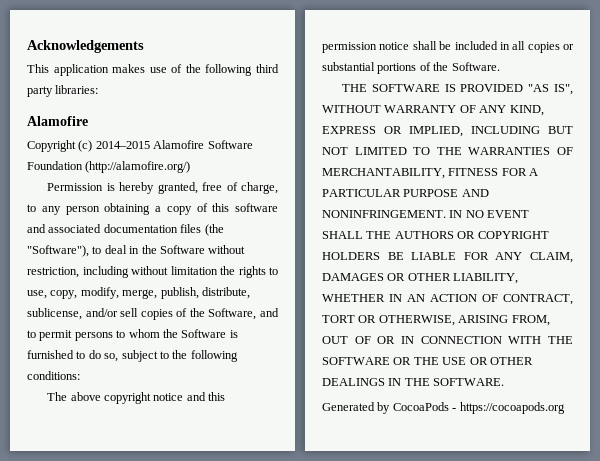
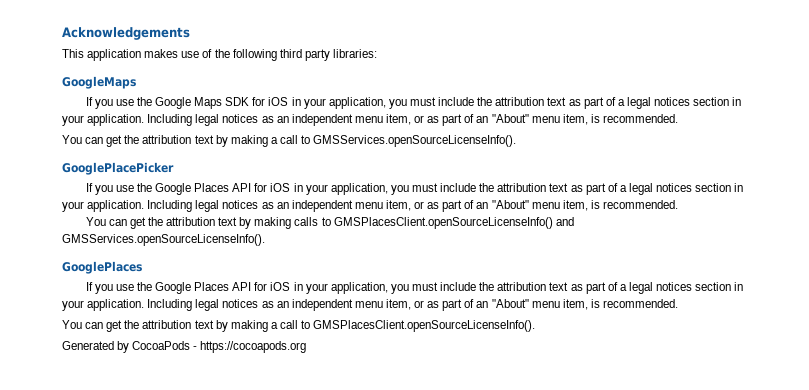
[27,116,88,126] [27,140,253,152] [27,161,191,173] [47,182,278,194] [27,203,278,215] [27,224,224,236] [27,245,246,257] [27,266,278,278] [27,287,250,299] [27,308,280,320] [27,329,238,341] [27,350,238,362] [27,371,80,380] [47,392,226,404] [322,41,574,53] [322,62,500,74] [342,84,573,95] [322,105,544,116] [322,126,573,137] [322,147,573,155] [322,168,539,179] [322,189,489,197] [322,210,530,218] [322,231,549,239] [322,252,573,263] [322,273,519,284] [322,294,573,305] [322,315,550,326] [322,336,573,344] [322,357,533,365] [322,378,505,386] Alamofire // Copyright (c) 2014–2015 Alamofire Software Foundation (http://alamofire.org/) // Permission is hereby granted, free of charge, to any person obtaining a copy of this software and associated documentation files (the "Software"), to deal in the Software without restriction, including without limitation the rights to use, copy, modify, merge, publish, distribute, sublicense, and/or sell copies of the Software, and to permit persons to whom the Software is furnished to do so, subject to the following conditions: // The above copyright notice and this permission notice shall be included in all copies or substantial portions of the Software. // THE SOFTWARE IS PROVIDED "AS IS", WITHOUT WARRANTY OF ANY KIND, EXPRESS OR IMPLIED, INCLUDING BUT NOT LIMITED TO THE WARRANTIES OF MERCHANTABILITY, FITNESS FOR A PARTICULAR PURPOSE AND NONINFRINGEMENT. IN NO EVENT SHALL THE AUTHORS OR COPYRIGHT HOLDERS BE LIABLE FOR ANY CLAIM, DAMAGES OR OTHER LIABILITY, WHETHER IN AN ACTION OF CONTRACT, TORT OR OTHERWISE, ARISING FROM, OUT OF OR IN CONNECTION WITH THE SOFTWARE OR THE USE OR OTHER DEALINGS IN THE SOFTWARE. -> [62,76,136,89] [85,97,742,109] [62,114,678,126] [62,135,517,147] [62,162,174,175] [85,183,744,195] [62,200,678,212] [85,217,574,229] [62,234,265,246] [62,261,142,274] [85,282,744,294] [62,299,678,311] [62,320,536,332] GoogleMaps // If you use the Google Maps SDK for iOS in your application, you must include the attribution text as part of a legal notices section in your application. Including legal notices as an independent menu item, or as part of an "About" menu item, is recommended. // You can get the attribution text by making a call to GMSServices.openSourceLicenseInfo(). // GooglePlacePicker // If you use the Google Places API for iOS in your application, you must include the attribution text as part of a legal notices section in your application. Including legal notices as an independent menu item, or as part of an "About" menu item, is recommended. // You can get the attribution text by making calls to GMSPlacesClient.openSourceLicenseInfo() and GMSServices.openSourceLicenseInfo(). // GooglePlaces // If you use the Google Places API for iOS in your application, you must include the attribution text as part of a legal notices section in your application. Including legal notices as an independent menu item, or as part of an "About" menu item, is recommended. // You can get the attribution text by making a call to GMSPlacesClient.openSourceLicenseInfo().

